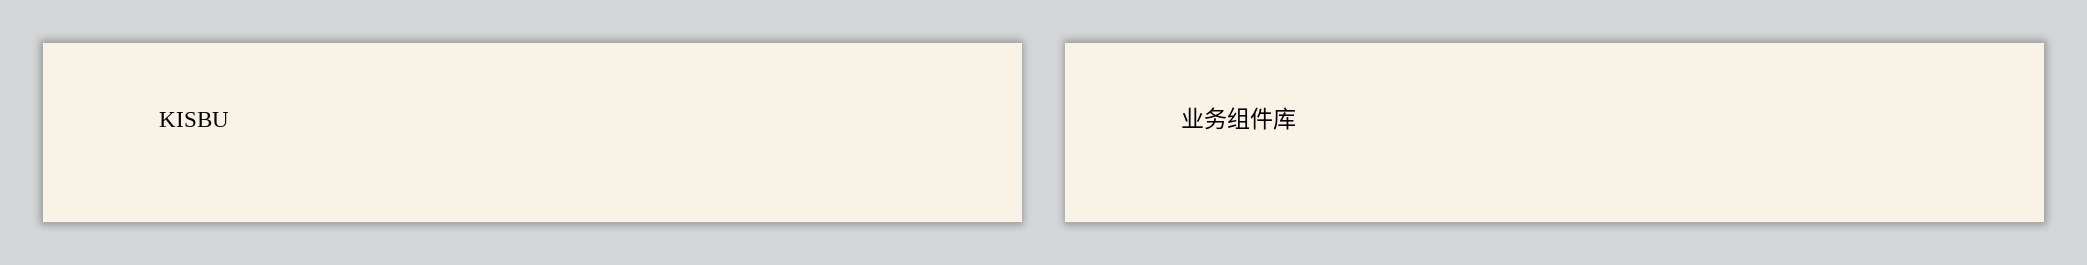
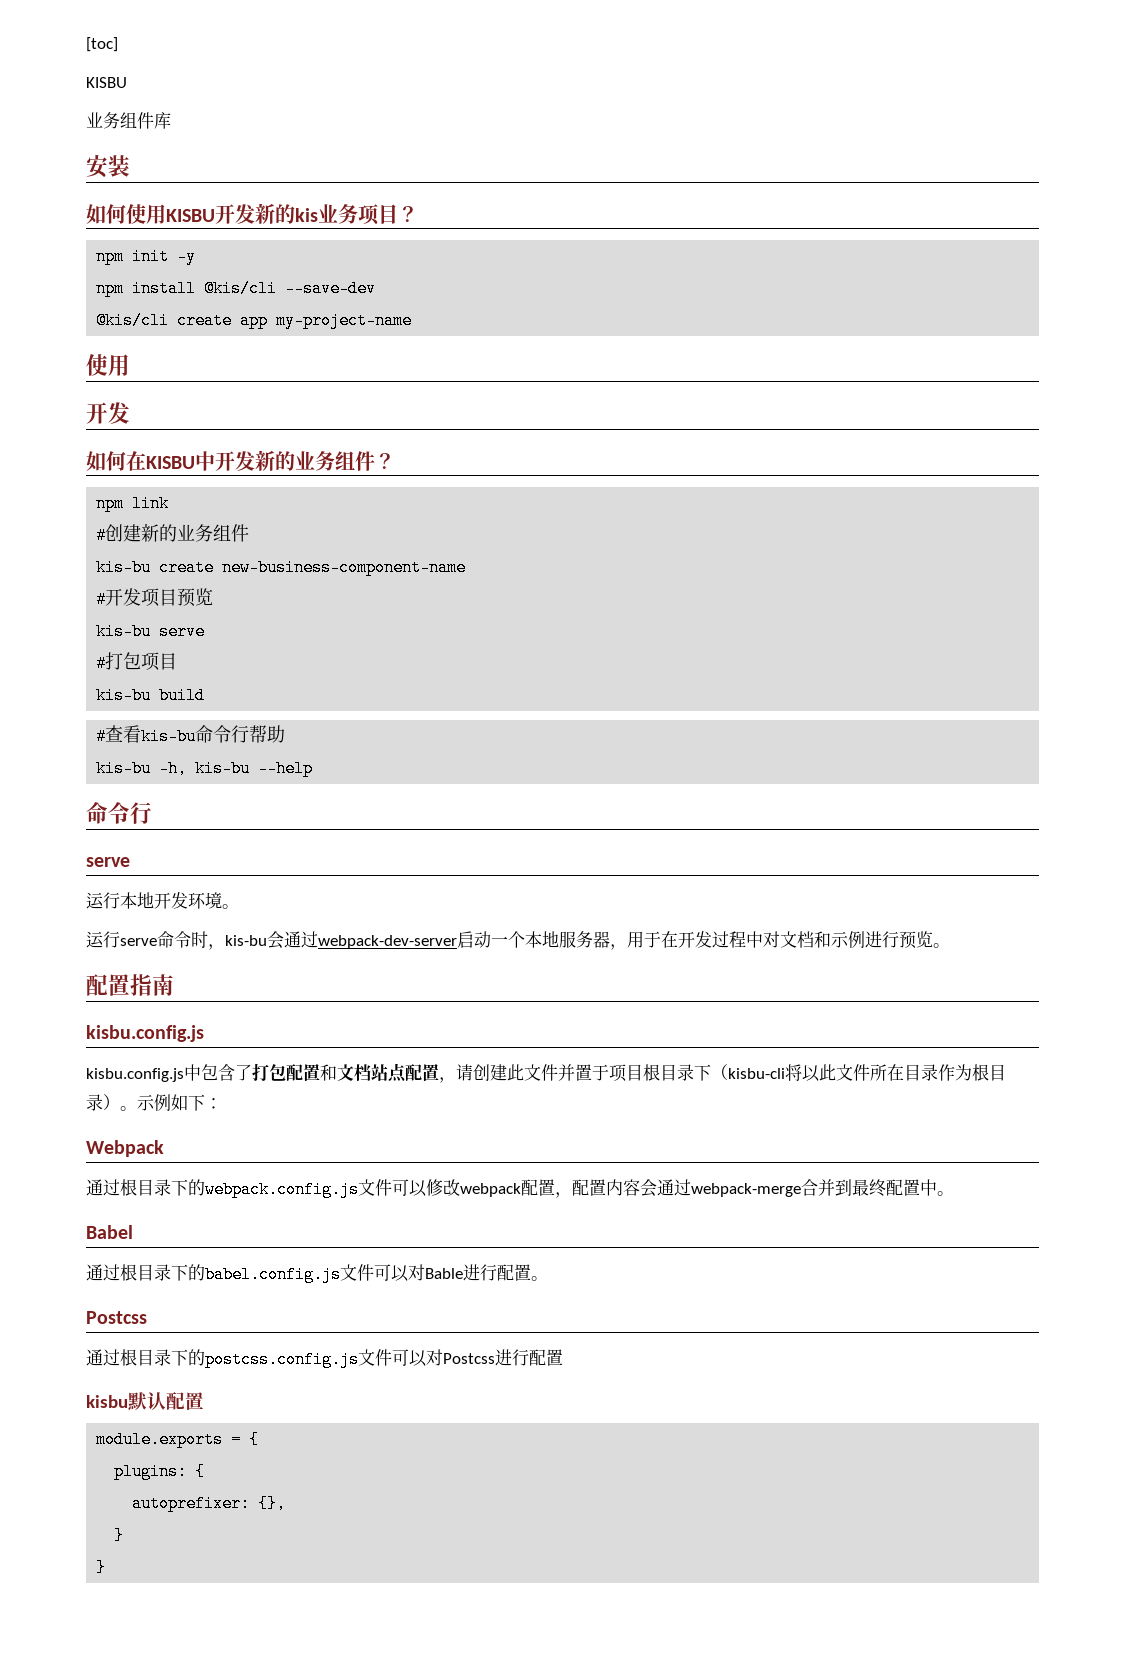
(159, 119) none -> [86,37,118,52] [toc] //
(1296, 118) none -> [86,155,130,178] [86,203,418,225] [96,248,197,265] [96,280,377,297] [96,312,413,329] [86,354,130,376] [86,402,130,424] [86,450,395,471] [96,495,170,512] [96,524,250,544] [96,559,467,576] [96,588,214,608] [96,623,206,640] [96,652,178,672] [96,687,206,704] [96,725,286,745] [96,760,314,777] [86,802,152,824] [86,857,130,867] [86,892,239,909] [86,931,950,950] [86,974,174,996] [86,1025,204,1042] [86,1063,1006,1083] [86,1094,222,1111] [86,1140,164,1157] [86,1179,954,1198] [86,1225,133,1239] [86,1264,548,1283] [86,1311,147,1324] [86,1349,563,1368] [86,1392,204,1411] [96,1431,260,1448] [114,1463,206,1480] [132,1495,287,1512] [114,1527,125,1544] [96,1559,107,1576] // 安装 // 如何使用KISBU开发新的kis业务项目？ // npm init -y // npm install @kis/cli --save-dev // @kis/cli create app my-project-name // 使用 // 开发 // 如何在KISBU中开发新的业务组件？ // npm link // #创建新的业务组件 // kis-bu create new-business-component-name // #开发项目预览 // kis-bu serve // #打包项目 // kis-bu build // #查看kis-bu命令行帮助 // kis-bu -h, kis-bu --help // 命令行 // serve // 运行本地开发环境。 // 运行serve命令时，kis-bu会通过webpack-dev-server启动一个本地服务器，用于在开发过程中对文档和示例进行预览。 // 配置指南 // kisbu.config.js // kisbu.config.js中包含了打包配置和文档站点配置，请创建此文件并置于项目根目录下（kisbu-cli将以此文件所在目录作为根目录）。示例如下： // Webpack // 通过根目录下的webpack.config.js文件可以修改webpack配置，配置内容会通过webpack-merge合并到最终配置中。 // Babel // 通过根目录下的babel.config.js文件可以对Bable进行配置。 // Postcss // 通过根目录下的postcss.config.js文件可以对Postcss进行配置 // kisbu默认配置 // module.exports = { // plugins: { // autoprefixer: {}, // } // }

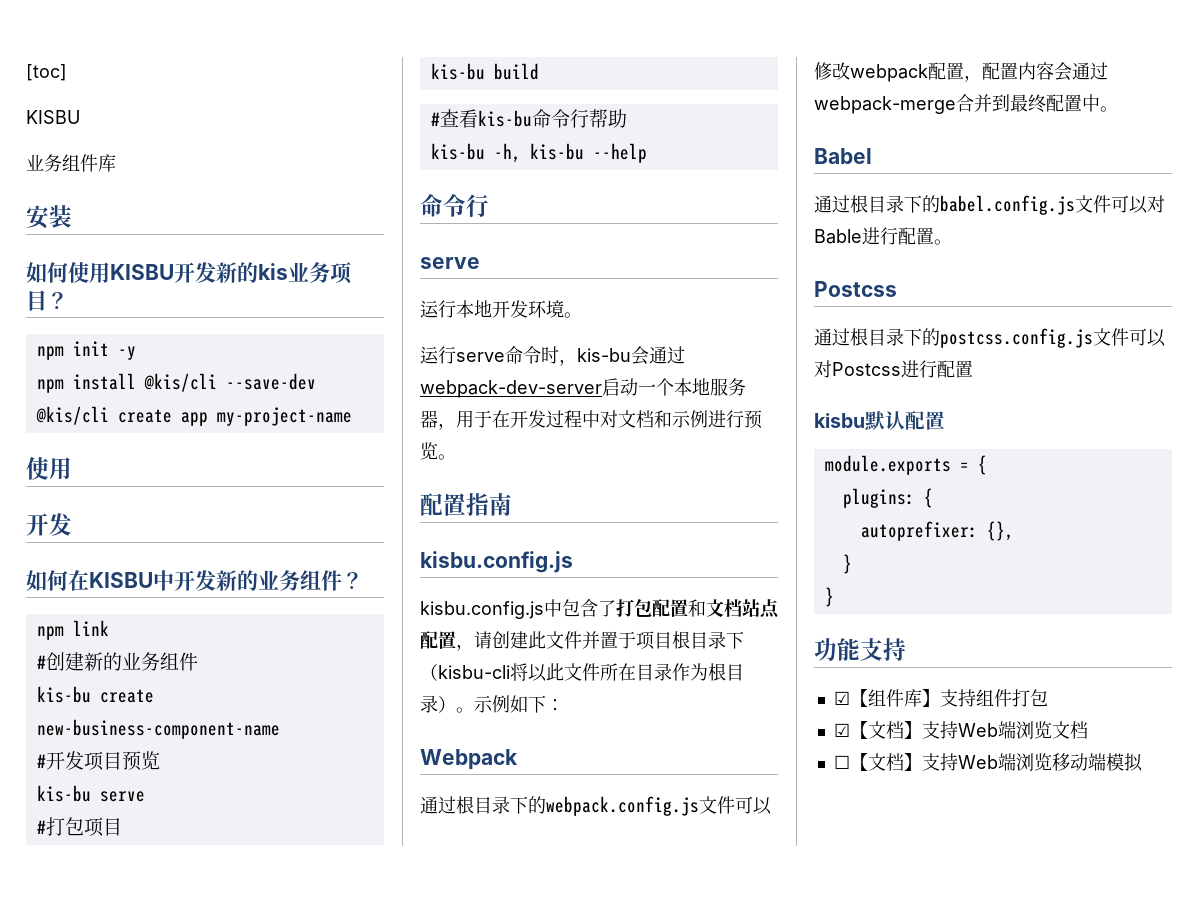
(107, 1567) none -> [814,638,906,661] [833,689,1048,707] [833,721,1088,739] [833,753,1143,772] // 功能支持 // ☑【组件库】支持组件打包 // ☑【文档】支持Web端浏览文档 // ☐【文档】支持Web端浏览移动端模拟

